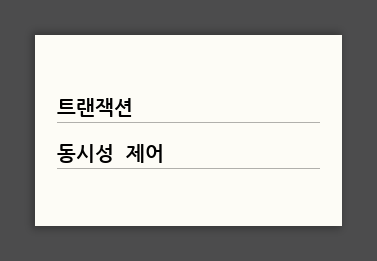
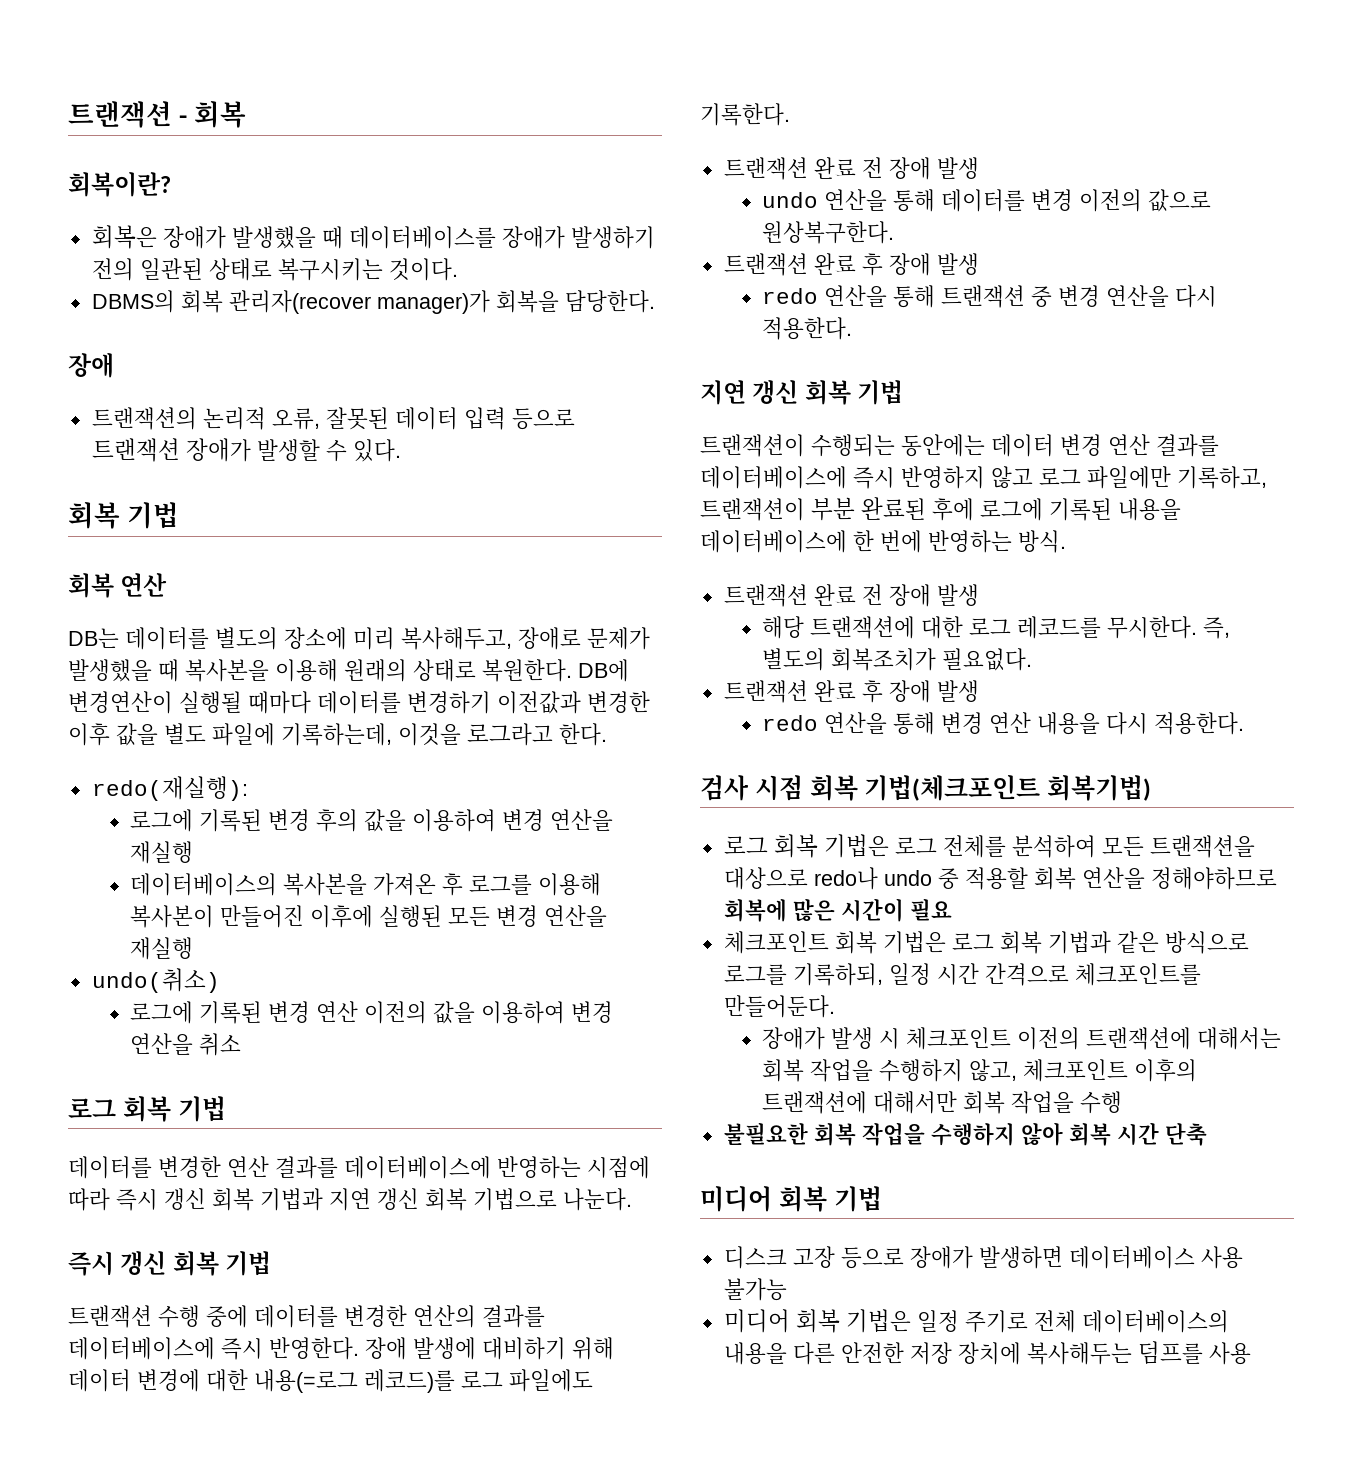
[57,98,133,117] [57,144,164,163] 트랜잭션 // 동시성 제어 -> [68,101,247,128] [68,172,171,197] [91,225,655,249] [91,258,458,281] [91,290,655,314] [68,353,114,378] [91,407,575,430] [91,438,401,462] [68,502,180,529] [68,573,168,598] [68,627,650,650] [68,659,629,682] [68,691,650,714] [68,723,607,746] [91,776,248,801] [130,809,614,832] [130,841,194,864] [130,873,602,896] [130,905,608,928] [130,937,194,960] [91,968,220,993] [130,1001,614,1024] [130,1033,242,1056] [68,1096,226,1122] [68,1156,650,1179] [68,1188,632,1211] [68,1251,272,1276] [68,1305,545,1328] [68,1337,614,1360] [68,1369,593,1393] [700,103,790,126] [723,157,979,180] [762,189,1212,212] [762,221,895,244] [723,253,979,276] [762,285,1218,308] [762,317,853,340] [700,380,904,405] [700,434,1219,457] [700,466,1267,489] [700,497,1182,521] [700,530,1066,553] [723,584,979,607] [762,616,1231,639] [762,648,1033,671] [723,680,979,703] [762,712,1245,735] [700,775,1151,801] [723,834,1255,858] [723,867,1277,890] [723,898,952,922] [723,931,1249,954] [723,963,1201,986] [723,995,835,1018] [762,1027,1282,1050] [762,1059,1198,1082] [762,1091,1123,1114] [723,1122,1207,1146] [700,1186,882,1212] [723,1246,1243,1269] [723,1278,787,1301] [723,1309,1229,1333] [723,1341,1251,1365] 트랜잭션 - 회복 // 회복이란? // 회복은 장애가 발생했을 때 데이터베이스를 장애가 발생하기 전의 일관된 상태로 복구시키는 것이다. // DBMS의 회복 관리자(recover manager)가 회복을 담당한다. // 장애 // 트랜잭션의 논리적 오류, 잘못된 데이터 입력 등으로 트랜잭션 장애가 발생할 수 있다. // 회복 기법 // 회복 연산 // DB는 데이터를 별도의 장소에 미리 복사해두고, 장애로 문제가 발생했을 때 복사본을 이용해 원래의 상태로 복원한다. DB에 변경연산이 실행될 때마다 데이터를 변경하기 이전값과 변경한 이후 값을 별도 파일에 기록하는데, 이것을 로그라고 한다. // redo(재실행): // 로그에 기록된 변경 후의 값을 이용하여 변경 연산을 재실행 // 데이터베이스의 복사본을 가져온 후 로그를 이용해 복사본이 만들어진 이후에 실행된 모든 변경 연산을 재실행 // undo(취소) // 로그에 기록된 변경 연산 이전의 값을 이용하여 변경 연산을 취소 // 로그 회복 기법 // 데이터를 변경한 연산 결과를 데이터베이스에 반영하는 시점에 따라 즉시 갱신 회복 기법과 지연 갱신 회복 기법으로 나눈다. // 즉시 갱신 회복 기법 // 트랜잭션 수행 중에 데이터를 변경한 연산의 결과를 데이터베이스에 즉시 반영한다. 장애 발생에 대비하기 위해 데이터 변경에 대한 내용(=로그 레코드)를 로그 파일에도 기록한다. // 트랜잭션 완료 전 장애 발생 // undo 연산을 통해 데이터를 변경 이전의 값으로 원상복구한다. // 트랜잭션 완료 후 장애 발생 // redo 연산을 통해 트랜잭션 중 변경 연산을 다시 적용한다. // 지연 갱신 회복 기법 // 트랜잭션이 수행되는 동안에는 데이터 변경 연산 결과를 데이터베이스에 즉시 반영하지 않고 로그 파일에만 기록하고, 트랜잭션이 부분 완료된 후에 로그에 기록된 내용을 데이터베이스에 한 번에 반영하는 방식. // 트랜잭션 완료 전 장애 발생 // 해당 트랜잭션에 대한 로그 레코드를 무시한다. 즉, 별도의 회복조치가 필요없다. // 트랜잭션 완료 후 장애 발생 // redo 연산을 통해 변경 연산 내용을 다시 적용한다. // 검사 시점 회복 기법(체크포인트 회복기법) // 로그 회복 기법은 로그 전체를 분석하여 모든 트랜잭션을 대상으로 redo나 undo 중 적용할 회복 연산을 정해야하므로 회복에 많은 시간이 필요 // 체크포인트 회복 기법은 로그 회복 기법과 같은 방식으로 로그를 기록하되, 일정 시간 간격으로 체크포인트를 만들어둔다. // 장애가 발생 시 체크포인트 이전의 트랜잭션에 대해서는 회복 작업을 수행하지 않고, 체크포인트 이후의 트랜잭션에 대해서만 회복 작업을 수행 // 불필요한 회복 작업을 수행하지 않아 회복 시간 단축 // 미디어 회복 기법 // 디스크 고장 등으로 장애가 발생하면 데이터베이스 사용 불가능 // 미디어 회복 기법은 일정 주기로 전체 데이터베이스의 내용을 다른 안전한 저장 장치에 복사해두는 덤프를 사용

